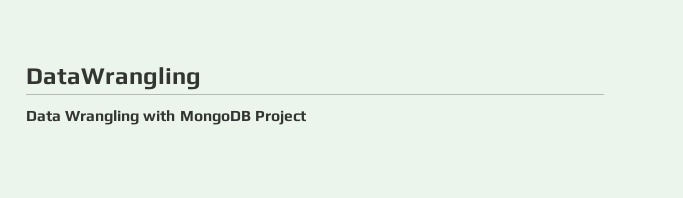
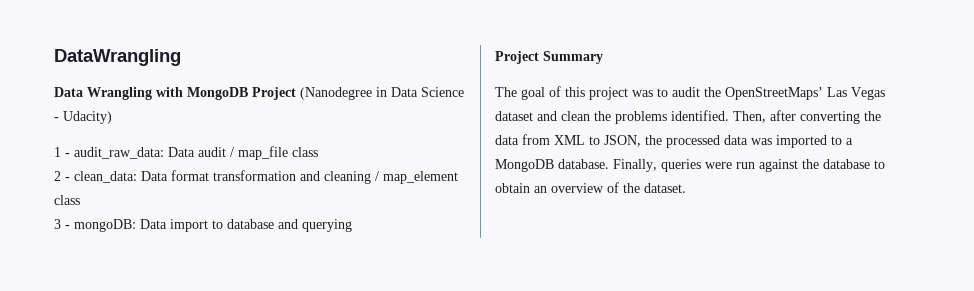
(306, 117) none -> [300,87,464,100] [54,111,112,124] [54,146,318,160] [54,170,458,184] [54,195,80,205] [54,219,352,232] [495,51,603,64] [495,86,885,100] [495,110,881,124] [495,134,853,148] [495,159,885,172] [495,182,686,193] (Nanodegree in Data Science - Udacity) // 1 - audit_raw_data: Data audit / map_file class // 2 - clean_data: Data format transformation and cleaning / map_element class // 3 - mongoDB: Data import to database and querying // Project Summary // The goal of this project was to audit the OpenStreetMaps’ Las Vegas dataset and clean the problems identified. Then, after converting the data from XML to JSON, the processed data was imported to a MongoDB database. Finally, queries were run against the database to obtain an overview of the dataset.

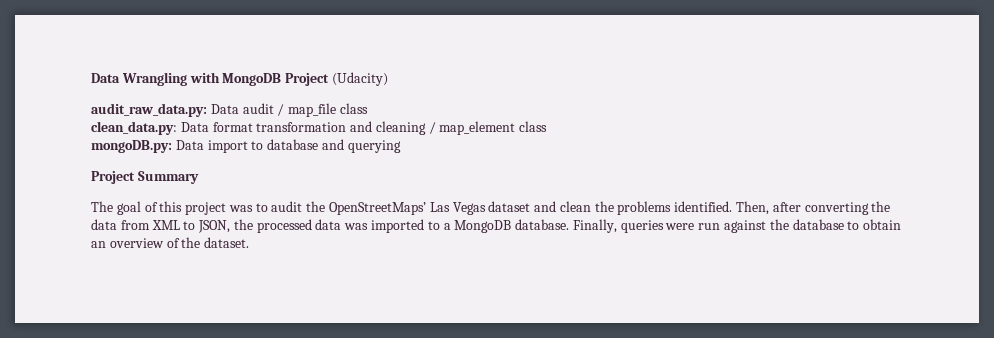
[54,49,181,66] DataWrangling // -> (91, 78) none
[300,87,464,100] [54,111,112,124] [54,147,164,159] (Nanodegree in Data Science - Udacity) // 1 - audit_raw_data: -> [331,72,388,86] [91,103,207,117] (Udacity) // audit_raw_data.py:
[54,171,137,183] 2 - clean_data: -> [91,121,177,135] clean_data.py:
[54,219,136,232] 3 - mongoDB: -> [91,140,172,153] mongoDB.py:

